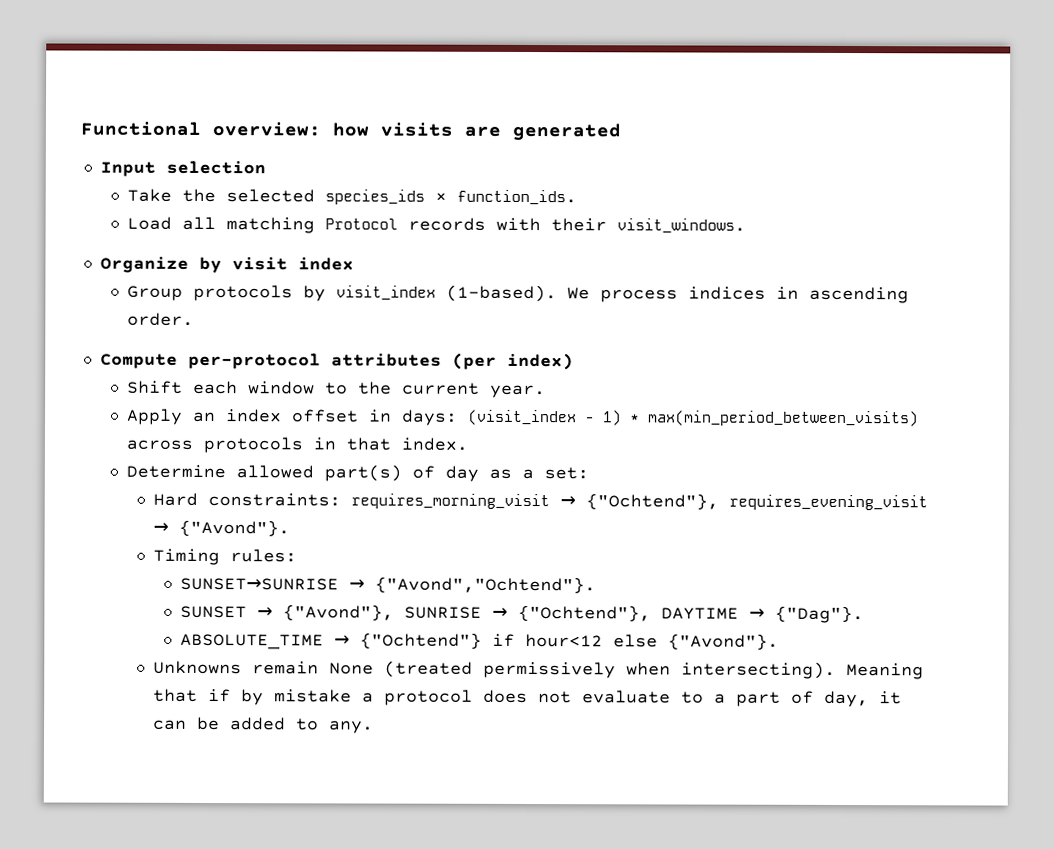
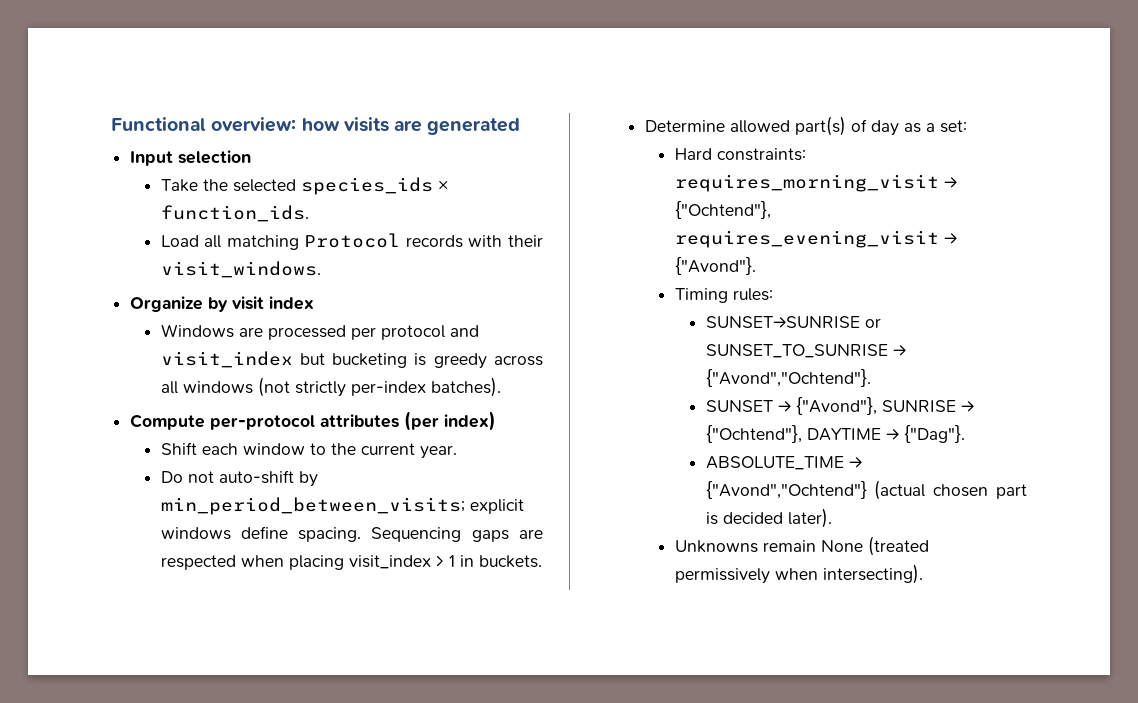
[126,284,909,304] [126,312,194,326] Group protocols by visit_index (1-based). We process indices in ascending order. -> [160,324,479,340] [160,351,543,369] [160,377,501,397] Windows are processed per protocol and visit_index but bucketing is greedy across all windows (not strictly per-index batches).
[125,408,919,427] [125,436,468,454] Apply an index offset in days: (visit_index - 1) * max(min_period_between_visits) across protocols in that index. -> [160,470,318,487] [160,497,524,515] [160,526,543,542] [160,555,542,570] Do not auto-shift by min_period_between_visits; explicit windows define spacing. Sequencing gaps are respected when placing visit_index > 1 in buckets.
(340, 584) none -> [864,318,881,328] [705,344,888,358] or SUNSET_TO_SUNRISE
[360,632,780,650] {"Ochtend"} if hour<12 else {"Avond"}. -> [705,480,1027,500] [705,508,832,528] {"Avond","Ochtend"} (actual chosen part is decided later).
[846,663,925,680] [153,688,903,708] [153,716,375,734] Meaning that if by mistake a protocol does not evaluate to a part of day, it can be added to any. -> (924, 574) none

